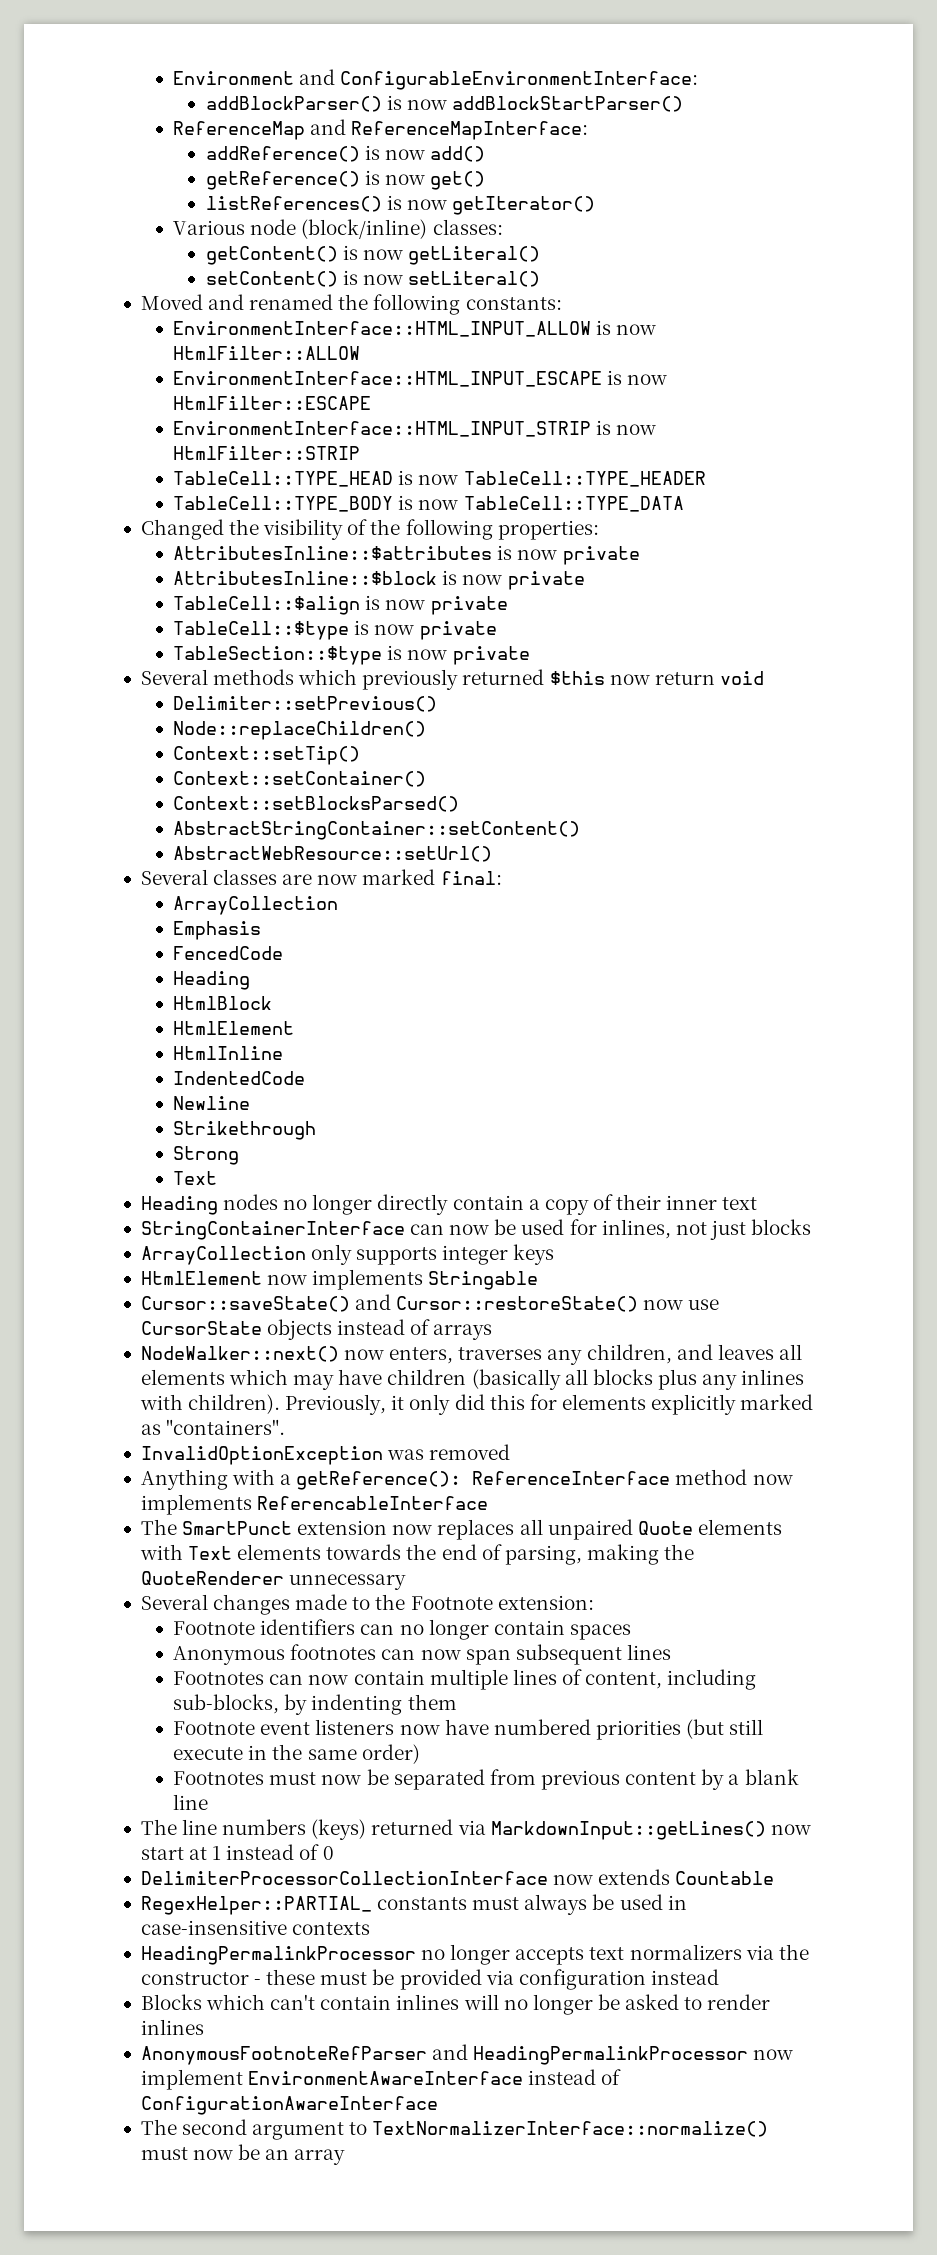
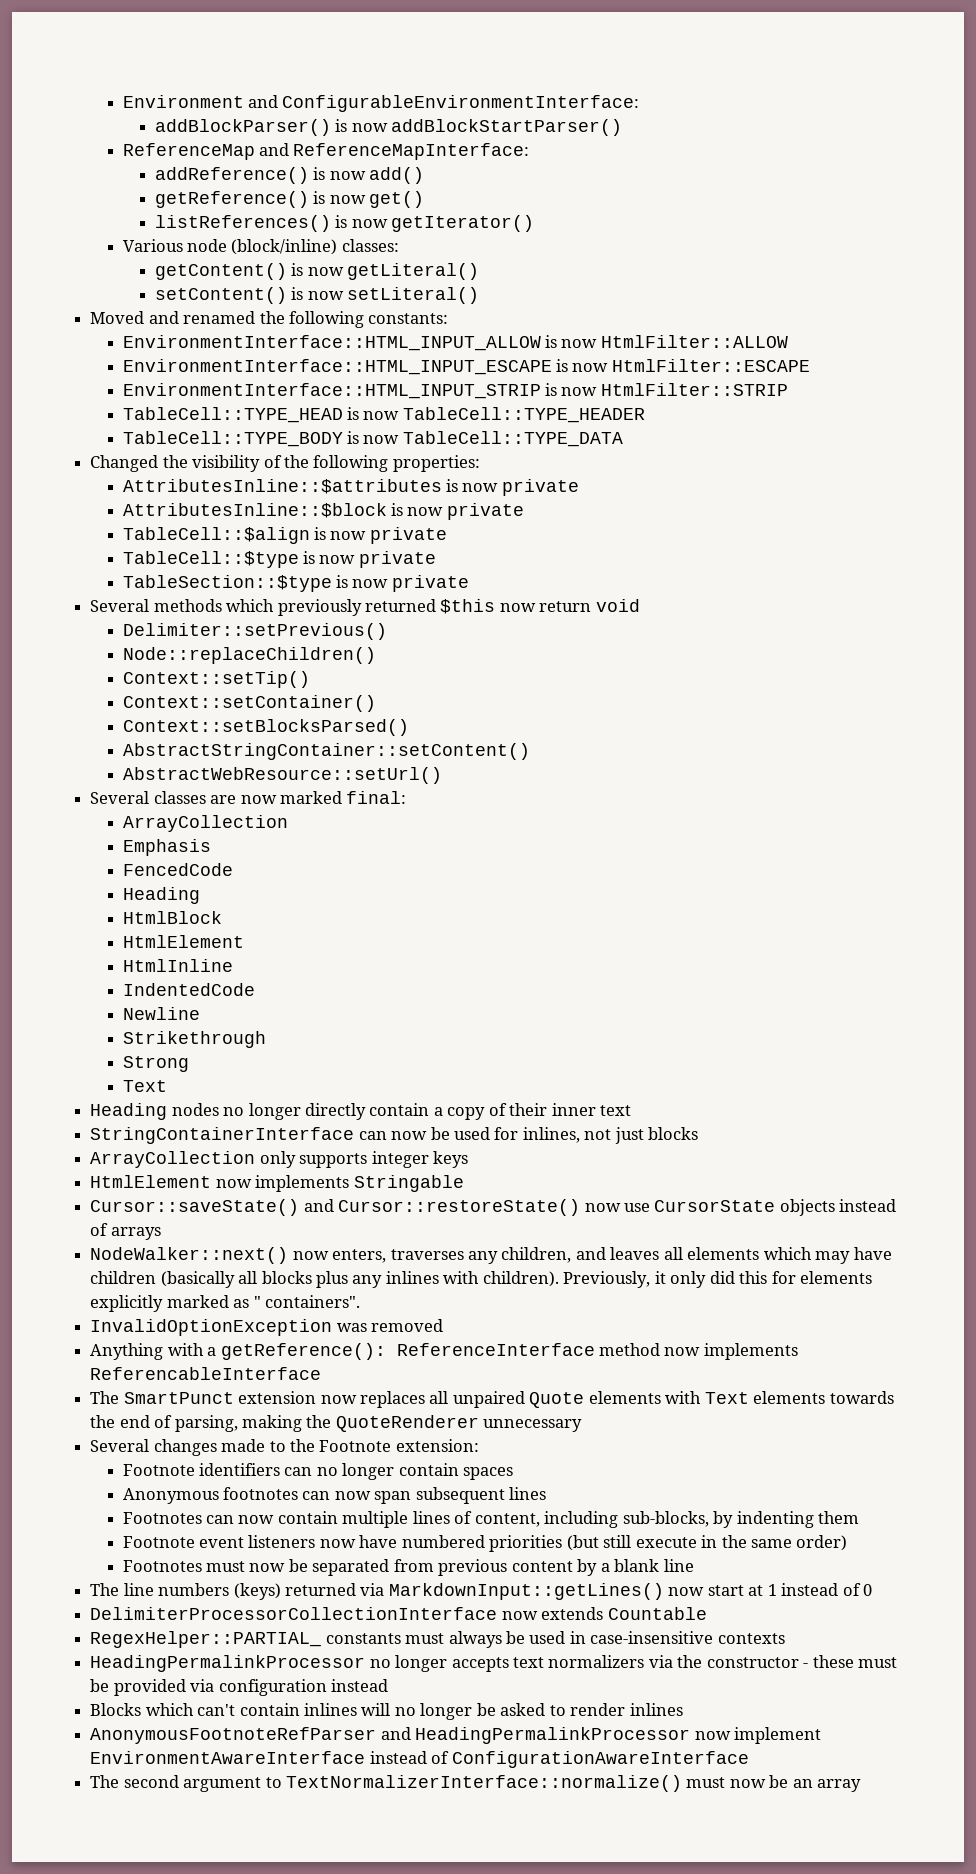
[166,1419,286,1435] "containers". -> [253,1295,360,1308] " containers".

